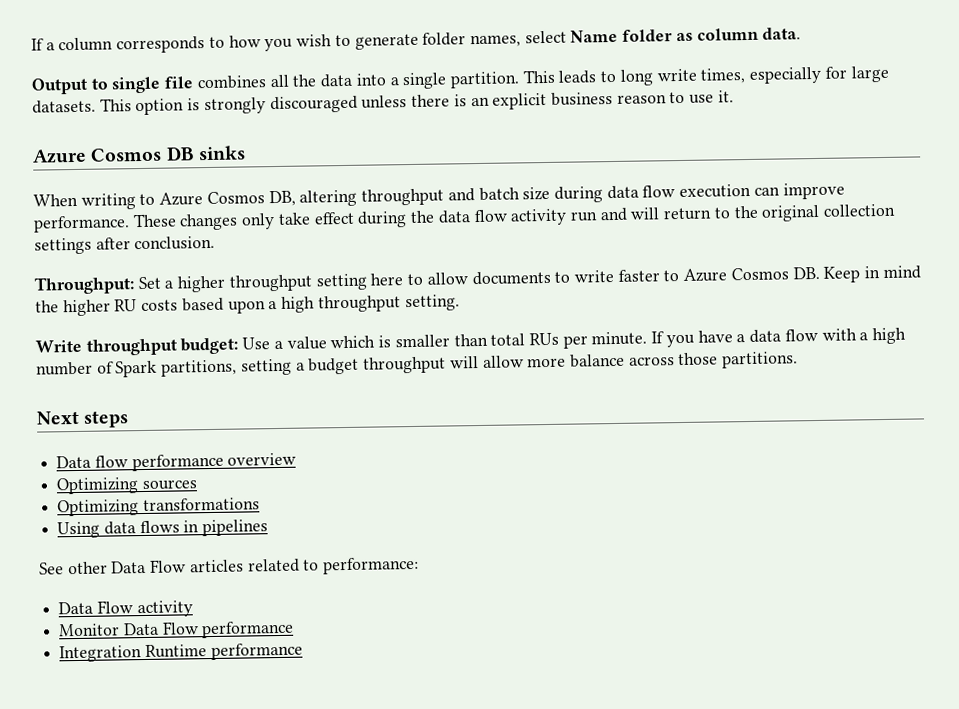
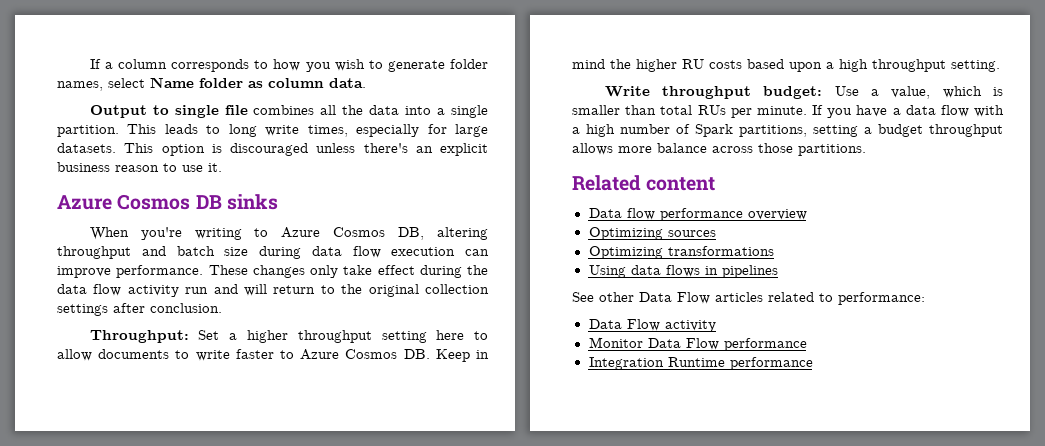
[203,97,266,115] strongly -> (222, 148) none
[411,94,467,107] there is -> [363,143,408,153] there's
(78, 200) none -> [140,227,182,240] you're
[286,336,327,350] value -> [891,86,931,99] value,
[449,355,524,369] will allow -> [572,143,613,155] allows
[36,410,130,428] Next steps -> [572,175,716,191] Related content

